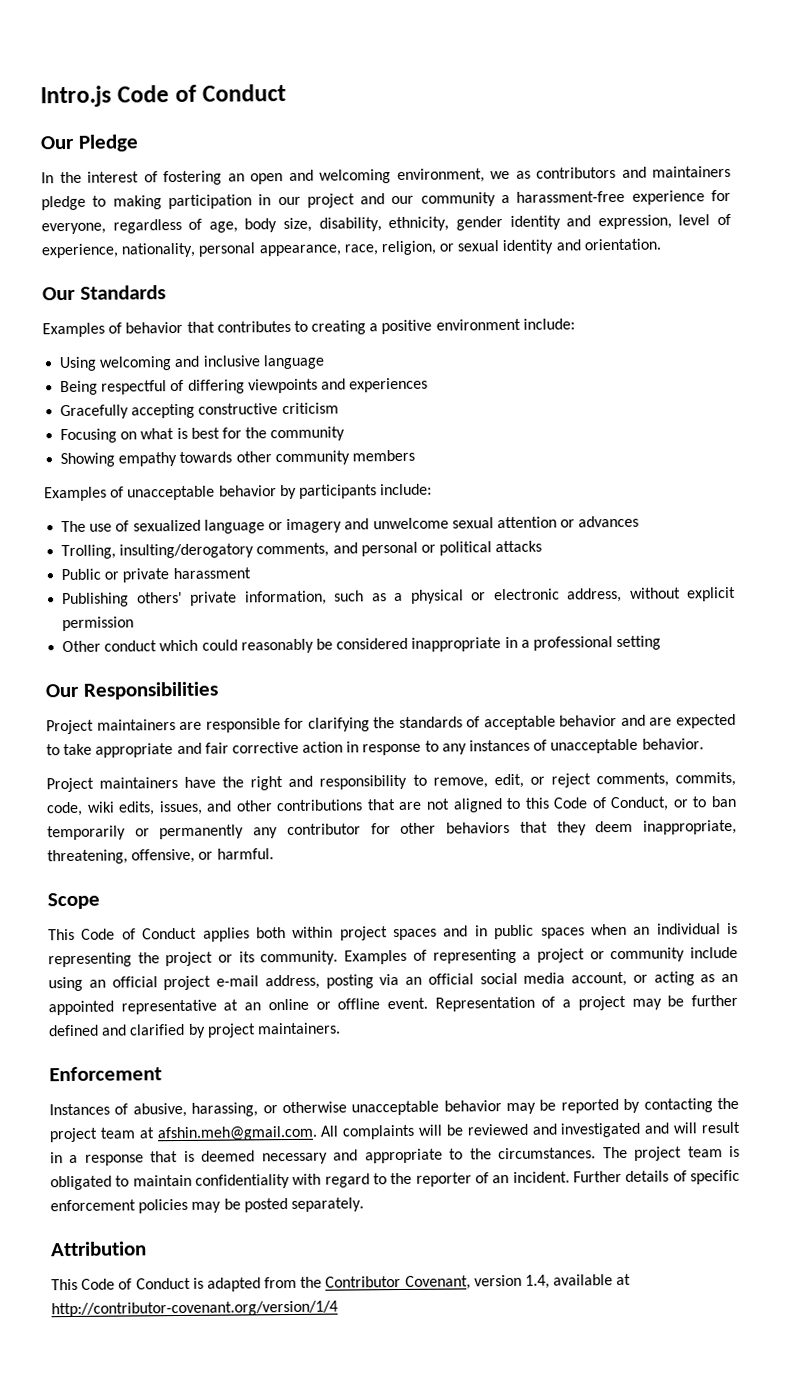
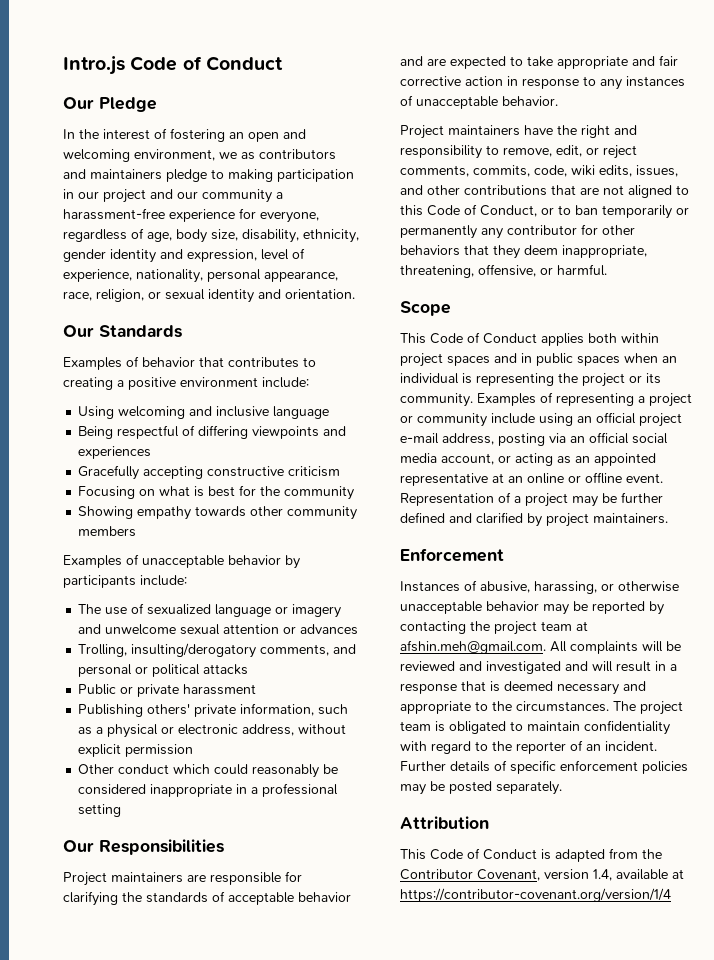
[51,1300,338,1318] http://contributor-covenant.org/version/1/4 -> [400,888,671,902] https://contributor-covenant.org/version/1/4

